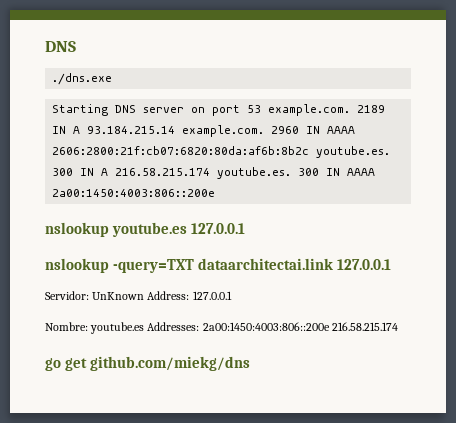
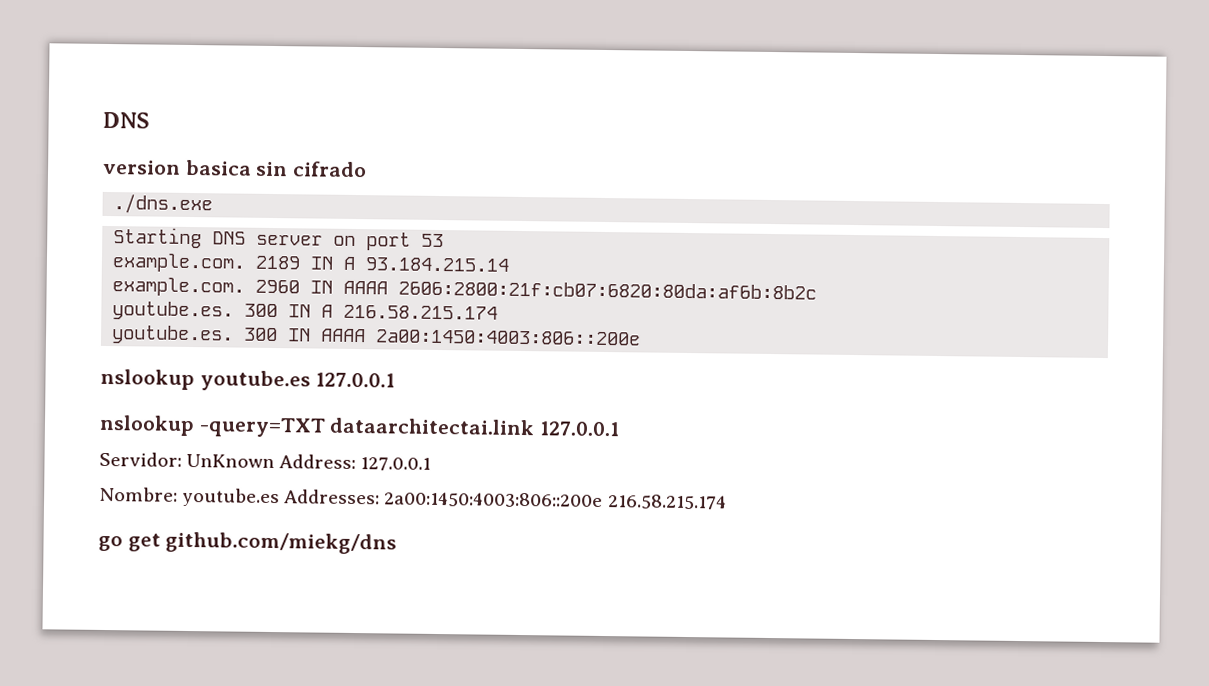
[45,41,76,52] DNS -> [103,111,150,129] [102,159,368,178] DNS // version basica sin cifrado
(262, 109) none -> (445, 240) //
(176, 130) none -> (511, 264) //
(310, 150) none -> (818, 290) //
(211, 172) none -> (499, 312) //

